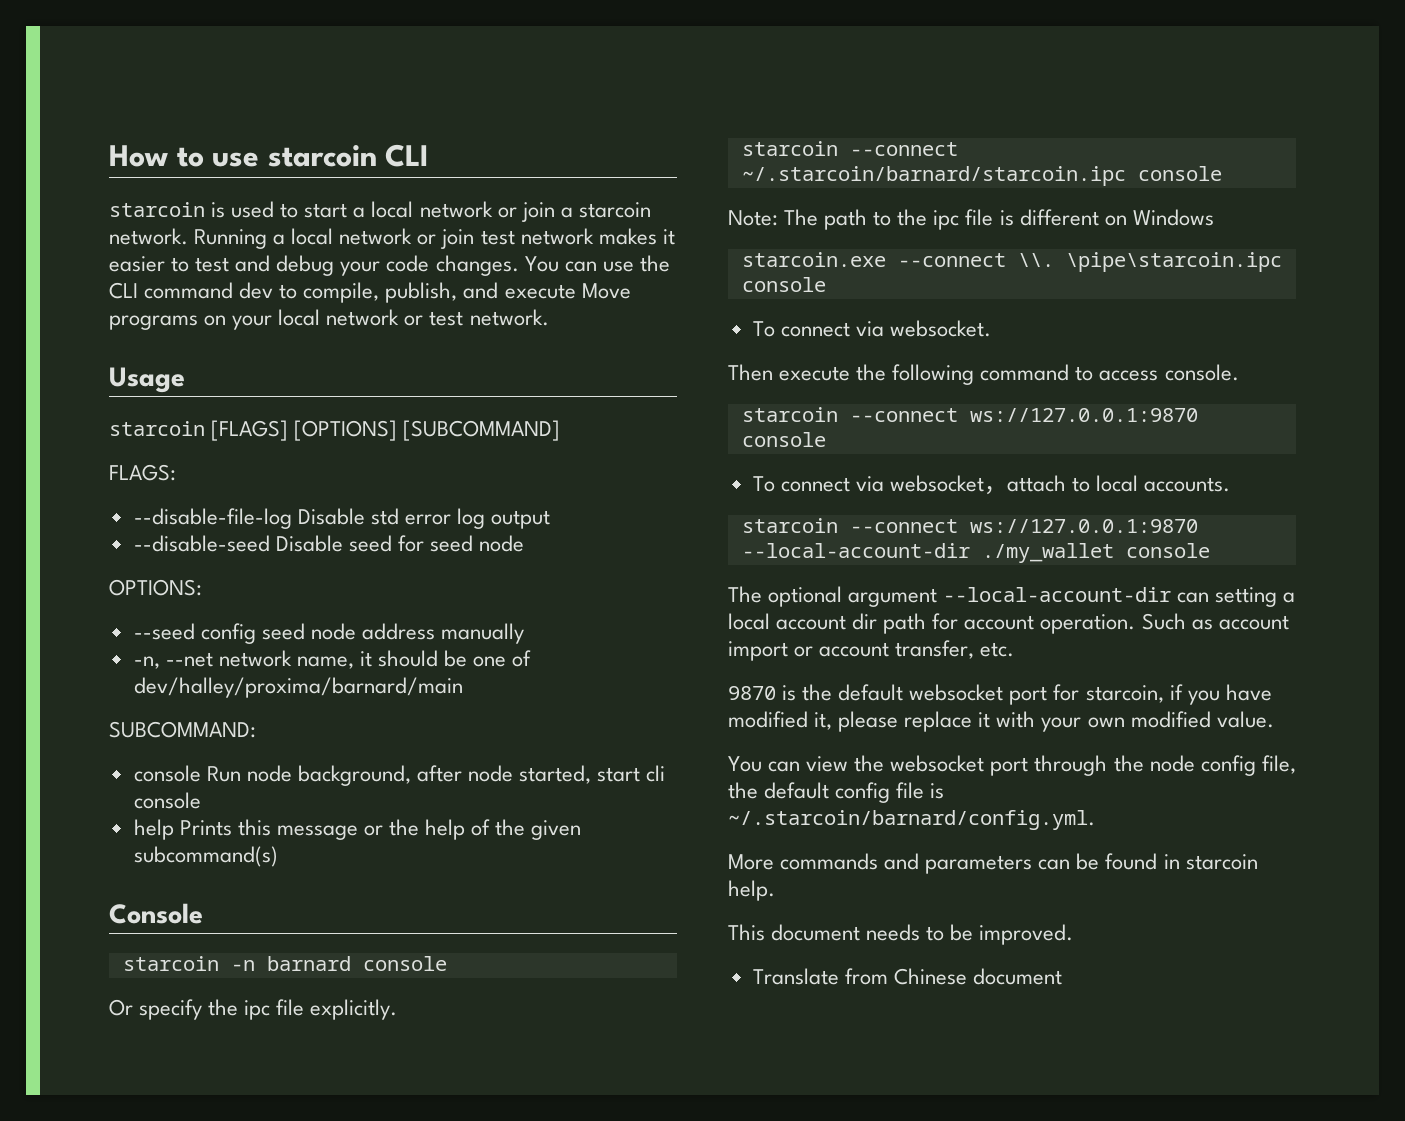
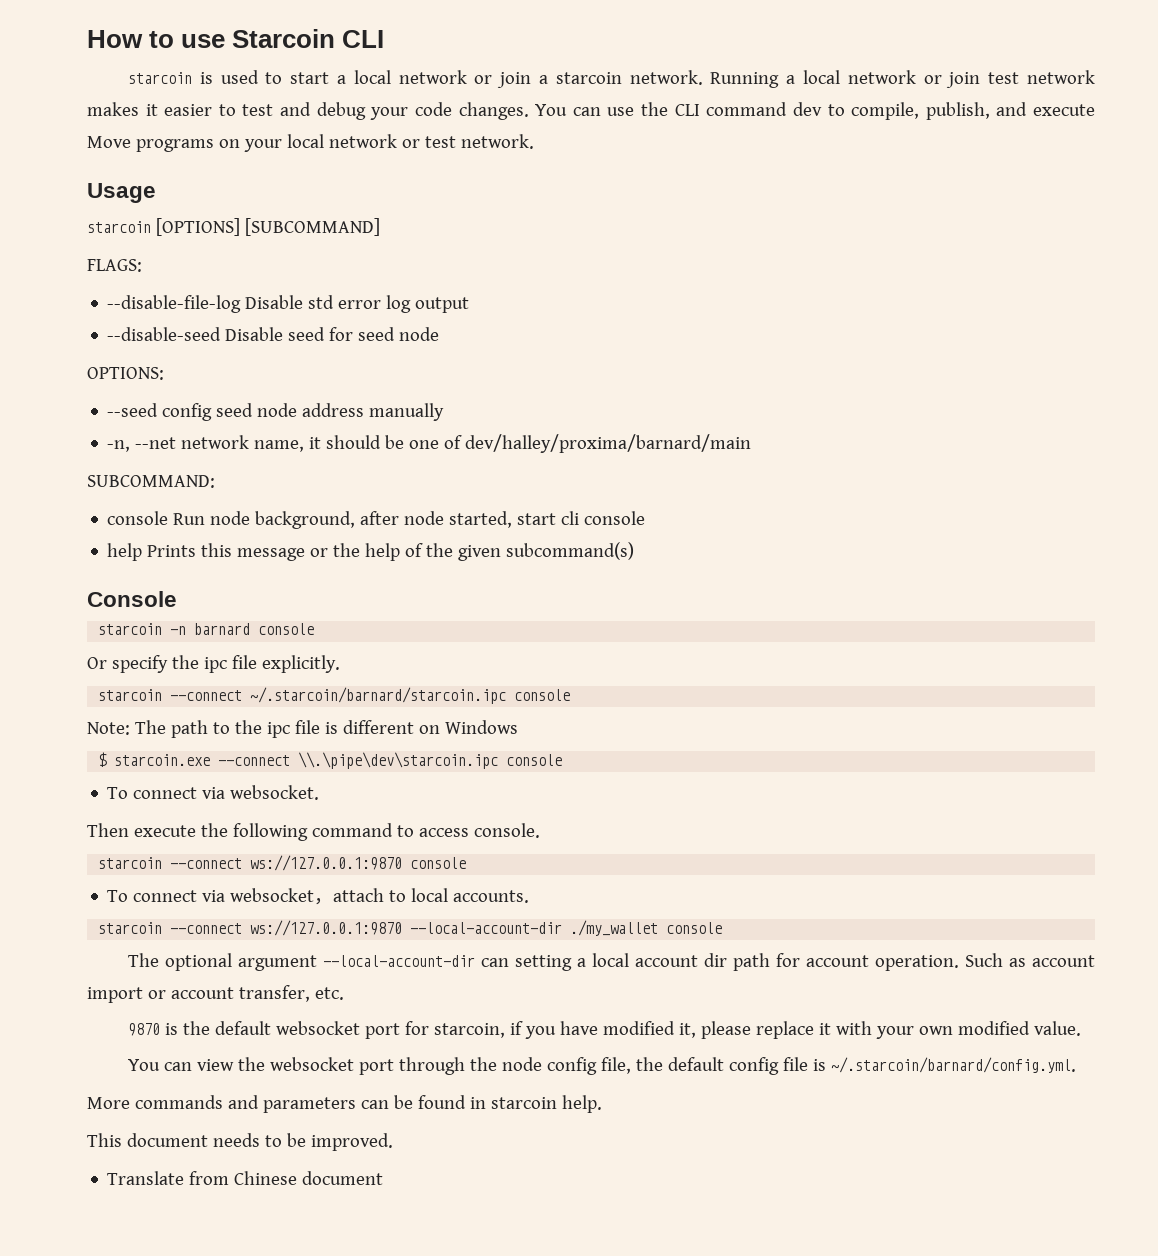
[267,145,377,167] starcoin -> [232,29,336,48] Starcoin
[211,420,289,441] [FLAGS] -> (151, 227) none
(1214, 217) none -> [98,752,108,767] $
[1017,252,1282,272] \\. \pipe\starcoin.ipc -> [298,752,499,769] \\.\pipe\dev\starcoin.ipc

